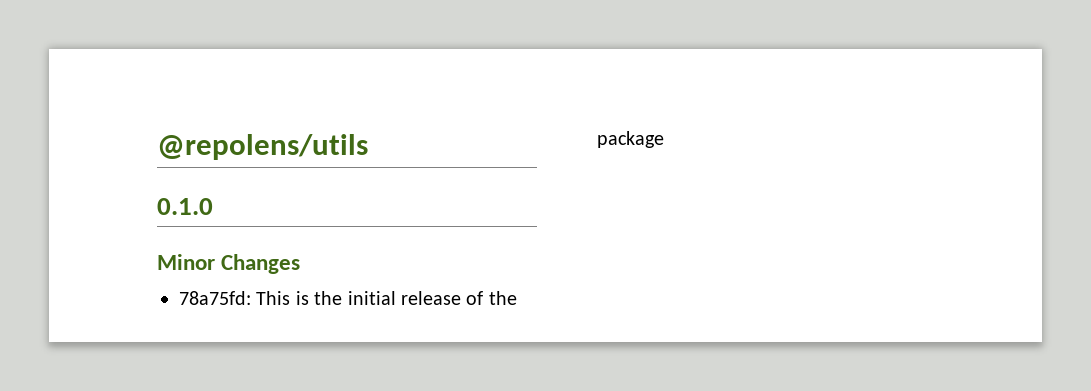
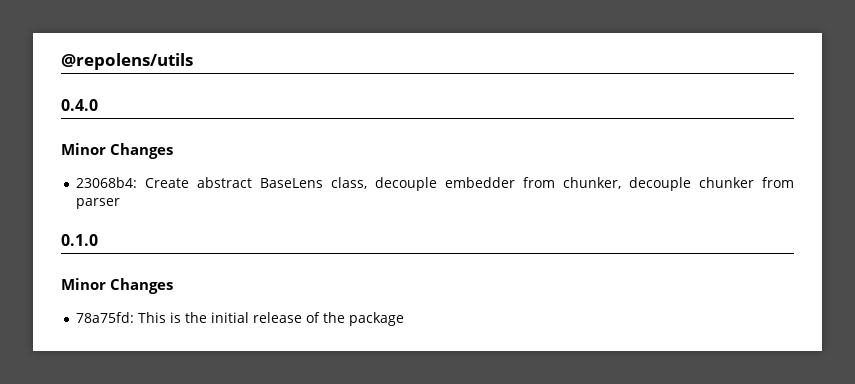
(368, 147) none -> [61,99,98,111] [61,143,173,159] [75,177,794,191] [75,198,120,209] // 0.4.0 // Minor Changes // 23068b4: Create abstract BaseLens class, decouple embedder from chunker, decouple chunker from parser

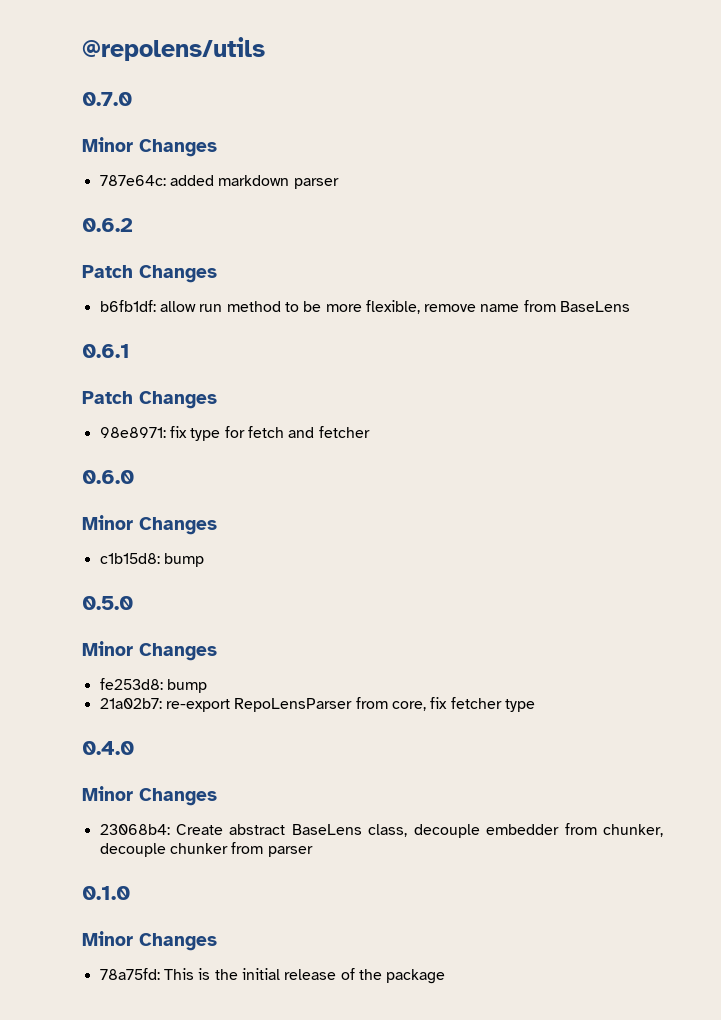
(193, 61) none -> [82,92,132,106] [82,137,217,157] [99,175,339,189] [82,218,133,232] [82,265,217,283] [99,300,631,314] [82,344,130,358] [82,391,217,409] [99,426,370,441] [82,470,134,484] [82,515,217,535] [99,553,204,567] [82,596,133,610] [82,641,217,661] [99,678,207,693] [99,697,535,712] // 0.7.0 // Minor Changes // 787e64c: added markdown parser // 0.6.2 // Patch Changes // b6fb1df: allow run method to be more flexible, remove name from BaseLens // 0.6.1 // Patch Changes // 98e8971: fix type for fetch and fetcher // 0.6.0 // Minor Changes // c1b15d8: bump // 0.5.0 // Minor Changes // fe253d8: bump // 21a02b7: re-export RepoLensParser from core, fix fetcher type

